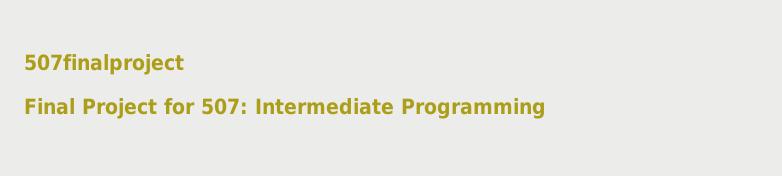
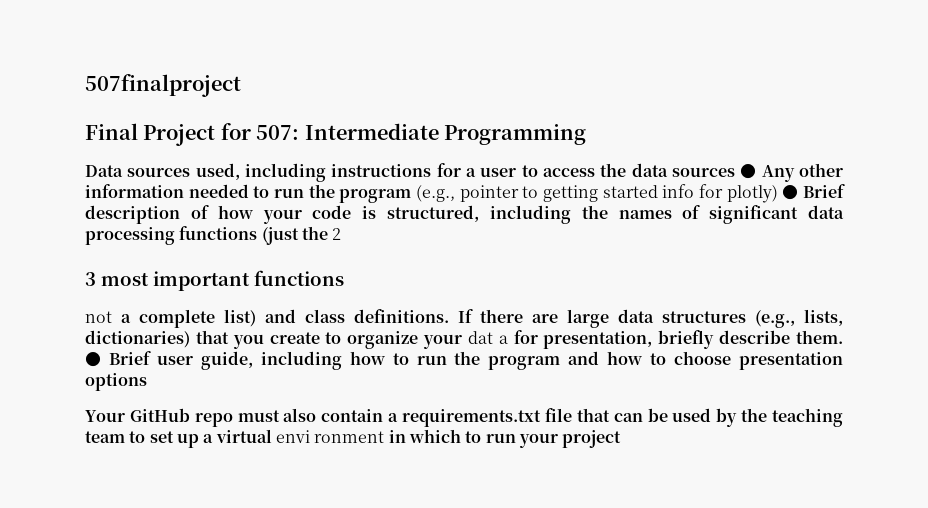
(546, 108) none -> [85,163,844,182] [85,184,845,203] [85,205,845,224] [85,226,342,245] [85,270,344,291] [85,309,843,328] [85,330,843,349] [85,351,844,370] [85,373,147,391] [85,408,844,427] [85,429,622,448] // Data sources used, including instructions for a user to access the data sources ● Any other information needed to run the program (e.g., pointer to getting started info for plotly) ● Brief description of how your code is structured, including the names of significant data processing functions (just the 2 // 3 most important functions // not a complete list) and class definitions. If there are large data structures (e.g., lists, dictionaries) that you create to organize your dat a for presentation, briefly describe them. ● Brief user guide, including how to run the program and how to choose presentation options // Your GitHub repo must also contain a requirements.txt file that can be used by the teaching team to set up a virtual envi ronment in which to run your project

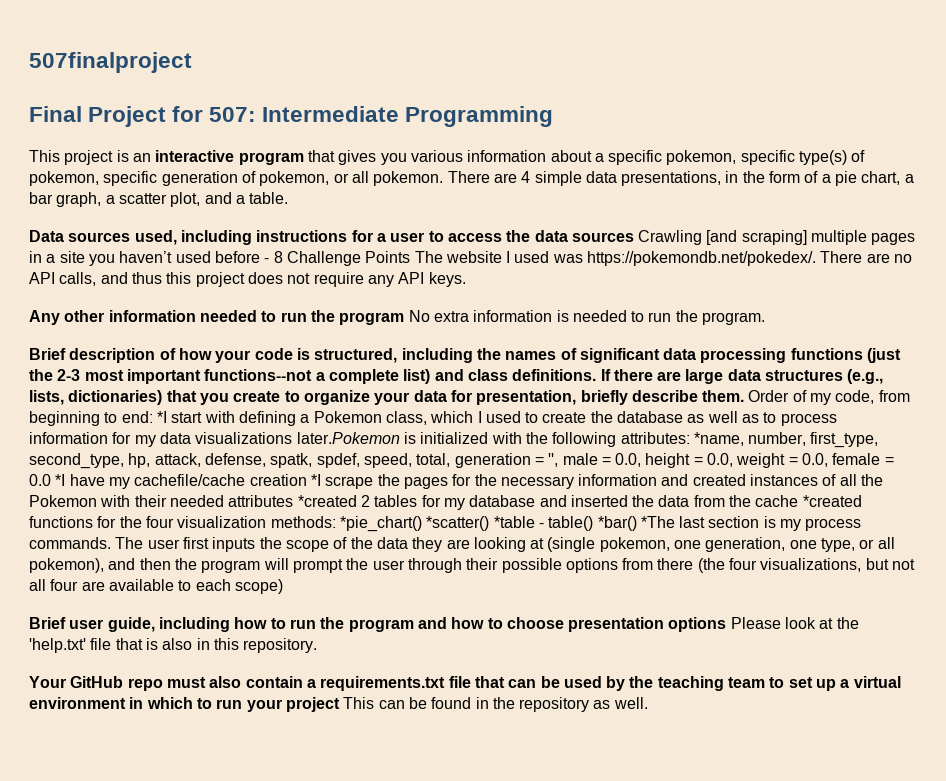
(586, 134) none -> [29,150,866,165] [29,171,914,186] [29,192,289,207] // This project is an interactive program that gives you various information about a specific pokemon, specific type(s) of pokemon, specific generation of pokemon, or all pokemon. There are 4 simple data presentations, in the form of a pie chart, a bar graph, a scatter plot, and a table.
[740,164,757,179] ● -> [638,230,916,245] [29,251,913,266] [29,272,466,287] Crawling [and scraping] multiple pages in a site you haven’t used before - 8 Challenge Points The website I used was https://pokemondb.net/pokedex/. There are no API calls, and thus this project does not require any API keys. //
[416,184,799,203] (e.g., pointer to getting started info for plotly) ● -> [408,310,766,325] No extra information is needed to run the program. //
[332,228,342,240] [85,270,344,291] [85,311,112,323] 2 // 3 most important functions // not -> [57,369,313,384] 2-3 most important functions--not
[467,331,508,344] dat a -> [413,390,447,402] data
[85,352,101,367] ● -> [748,390,910,405] [29,411,837,426] [29,432,879,448] [29,453,894,469] [29,474,884,489] [29,495,862,510] [29,516,862,532] [29,537,895,552] [29,558,916,573] [29,579,283,594] Order of my code, from beginning to end: *I start with defining a Pokemon class, which I used to create the database as well as to process information for my data visualizations later.Pokemon is initialized with the following attributes: *name, number, first_type, second_type, hp, attack, defense, spatk, spdef, speed, total, generation = '', male = 0.0, height = 0.0, weight = 0.0, female = 0.0 *I have my cachefile/cache creation *I scrape the pages for the necessary information and created instances of all the Pokemon with their needed attributes *created 2 tables for my database and inserted the data from the cache *created functions for the four visualization methods: *pie_chart() *scatter() *table - table() *bar() *The last section is my process commands. The user first inputs the scope of the data they are looking at (single pokemon, one generation, one type, or all pokemon), and then the program will prompt the user through their possible options from there (the four visualizations, but not all four are available to each scope) //
(147, 382) none -> [730,617,859,629] [29,638,318,653] Please look at the 'help.txt' file that is also in this repository.
[275,430,385,443] envi ronment -> [29,697,126,709] environment
(622, 439) none -> [343,697,648,712] This can be found in the repository as well.

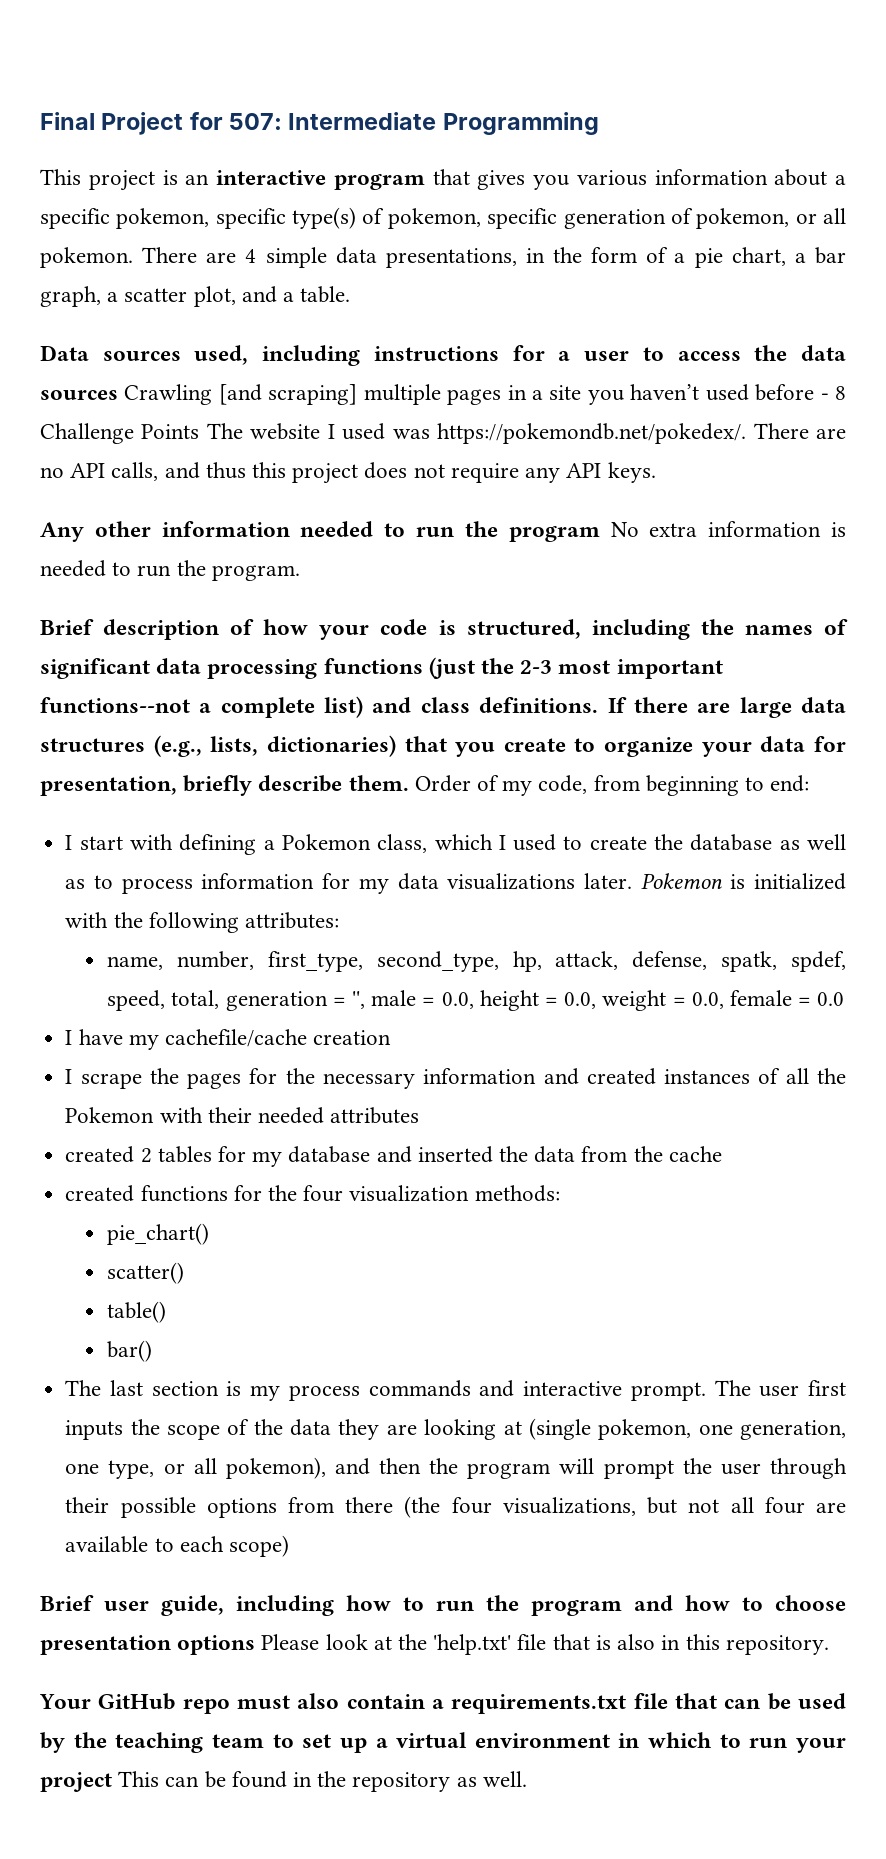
[29,52,192,73] 507finalproject // -> (40, 121) none
[156,411,167,423] *I -> [65,835,73,850] // I
[296,432,400,444] later.Pokemon -> [583,873,722,889] later. Pokemon
[693,432,744,446] *name, -> [107,956,164,970] // name,
[55,474,66,486] *I -> [65,1030,73,1045] // I
[310,474,321,486] *I -> [65,1069,73,1084] // I
[297,495,357,507] *created -> [65,1146,135,1163] // created
[802,495,862,507] *created -> [65,1185,135,1202] // created
[339,516,544,532] *pie_chart() *scatter() *table - -> [107,1223,210,1245] [107,1262,185,1284] // pie_chart() // scatter() //
[597,516,675,531] *bar() *The -> [107,1340,153,1362] [65,1380,102,1396] // bar() // The
[29,537,111,549] commands. -> [368,1380,706,1401] commands and interactive prompt.

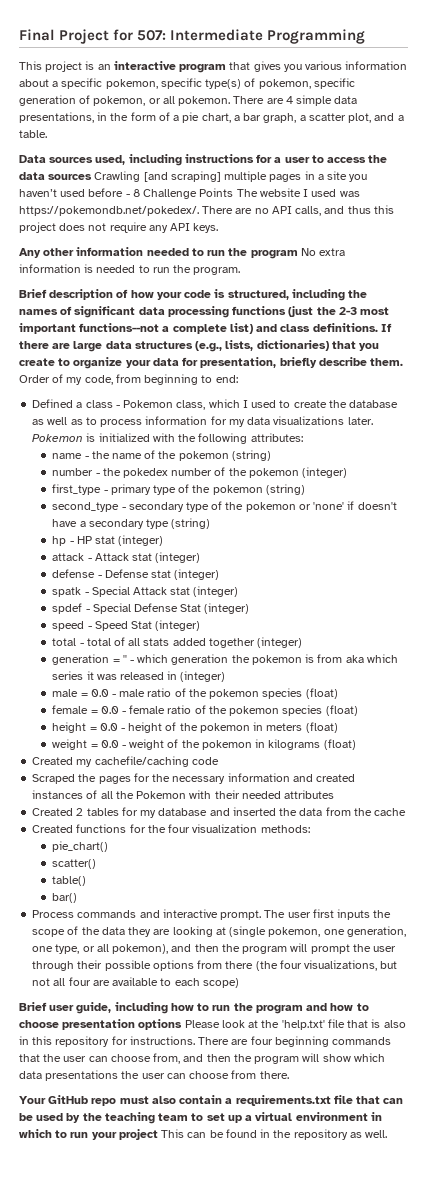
[65,834,275,855] I start with defining a -> [32,399,120,408] Defined a class -
[107,951,847,972] [107,990,845,1011] [65,1029,392,1050] [65,1069,142,1089] name, number, first_type, second_type, hp, attack, defense, spatk, spdef, speed, total, generation = '', male = 0.0, height = 0.0, weight = 0.0, female = 0.0 // I have my cachefile/cache creation // I scrape -> [52,450,271,461] [52,467,348,478] [52,484,305,495] [52,501,397,512] [52,518,211,529] [52,535,164,546] [52,552,201,563] [52,569,220,580] [52,586,239,597] [52,603,250,614] [52,620,201,631] [52,637,303,648] [52,654,398,665] [52,671,226,682] [52,688,338,699] [52,705,358,716] [52,722,338,733] [52,739,356,750] [32,756,219,767] [32,774,76,784] name - the name of the pokemon (string) // number - the pokedex number of the pokemon (integer) // first_type - primary type of the pokemon (string) // second_type - secondary type of the pokemon or 'none' if doesn't have a secondary type (string) // hp - HP stat (integer) // attack - Attack stat (integer) // defense - Defense stat (integer) // spatk - Special Attack stat (integer) // spdef - Special Defense Stat (integer) // speed - Speed Stat (integer) // total - total of all stats added together (integer) // generation = '' - which generation the pokemon is from aka which series it was released in (integer) // male = 0.0 - male ratio of the pokemon species (float) // female = 0.0 - female ratio of the pokemon species (float) // height = 0.0 - height of the pokemon in meters (float) // weight = 0.0 - weight of the pokemon in kilograms (float) // Created my cachefile/caching code // Scraped
[65,1146,135,1163] created -> [32,808,74,816] Created
[65,1185,135,1202] created -> [32,825,74,833] Created
[65,1380,360,1401] The last section is my process -> [32,910,75,918] Process
[725,1635,829,1655] repository. -> [55,1036,392,1047] [19,1053,385,1064] [19,1070,289,1081] repository for instructions. There are four beginning commands that the user can choose from, and then the program will show which data presentations the user can choose from there.

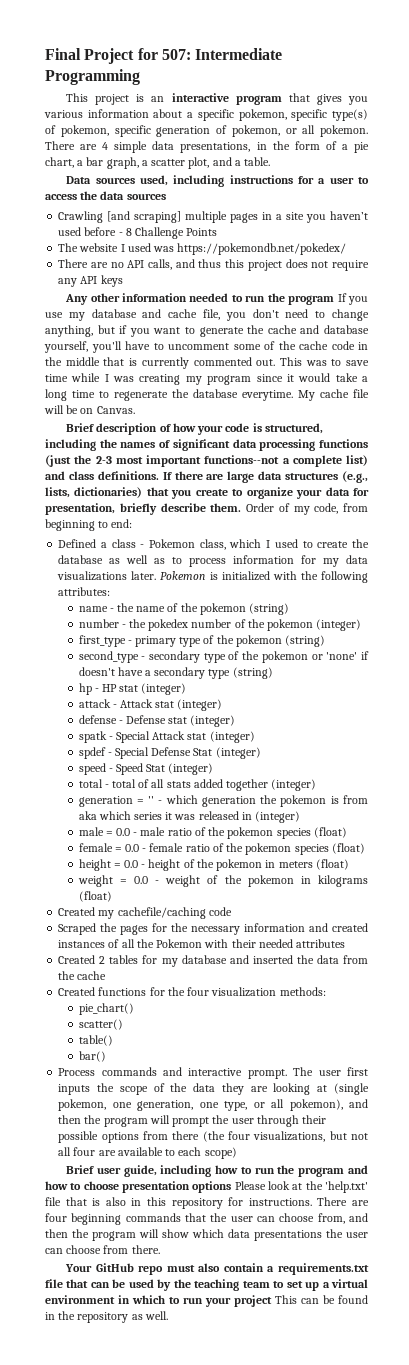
(93, 177) none -> (166, 196) //
(234, 192) none -> (218, 232) //
[19,206,199,216] https://pokemondb.net/pokedex/. -> [177,243,347,255] https://pokemondb.net/pokedex/ //
[193,223,219,233] keys. -> [100,275,123,287] keys
[300,248,346,256] [19,264,241,275] No extra information is needed to run the program. -> [337,293,368,305] [45,309,370,321] [45,325,369,337] [44,341,368,353] [45,357,369,369] [45,373,369,385] [45,389,369,401] [44,405,135,414] If you use my database and cache file, you don't need to change anything, but if you want to generate the cache and database yourself, you'll have to uncomment some of the cache code in the middle that is currently commented out. This was to save time while I was creating my program since it would take a long time to regenerate the database everytime. My cache file will be on Canvas.

